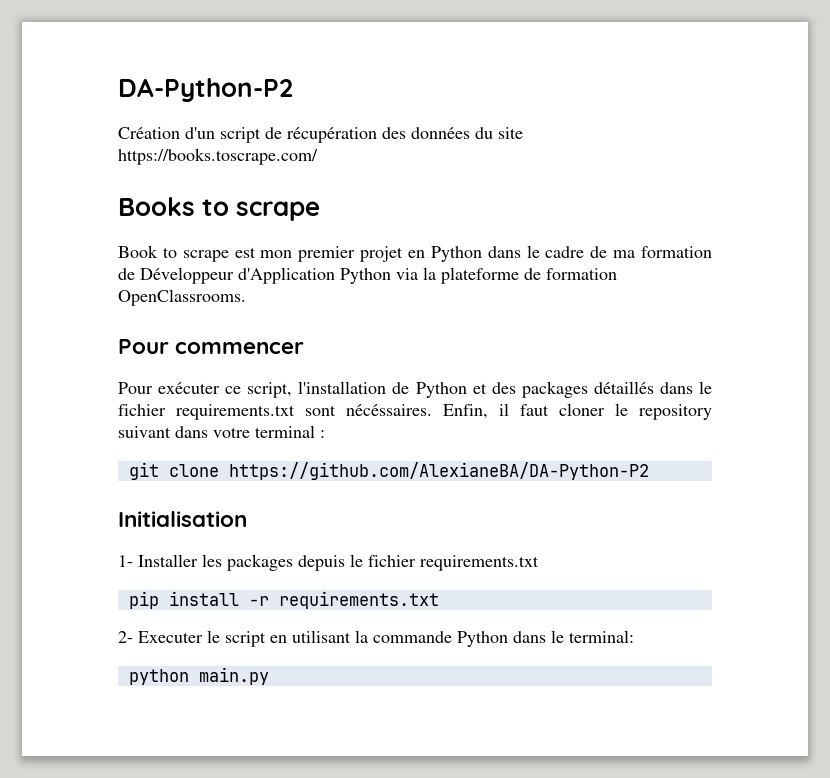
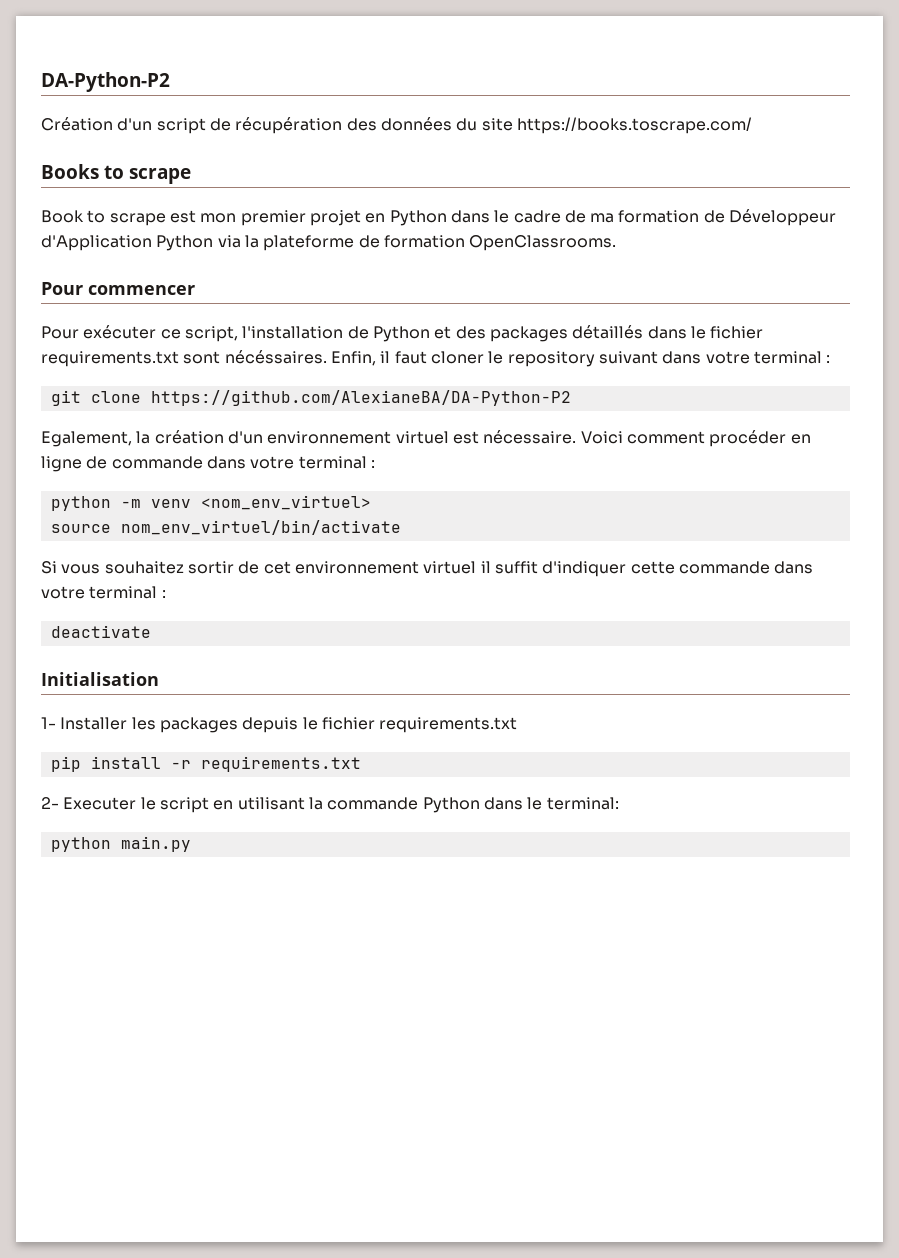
(649, 471) none -> [41,430,811,447] [41,456,375,472] [50,495,371,511] [50,520,401,535] [41,561,814,577] [41,586,166,599] [50,625,151,638] // Egalement, la création d'un environnement virtuel est nécessaire. Voici comment procéder en ligne de commande dans votre terminal : // python -m venv <nom_env_virtuel> // source nom_env_virtuel/bin/activate // Si vous souhaitez sortir de cet environnement virtuel il suffit d'indiquer cette commande dans votre terminal : // deactivate

